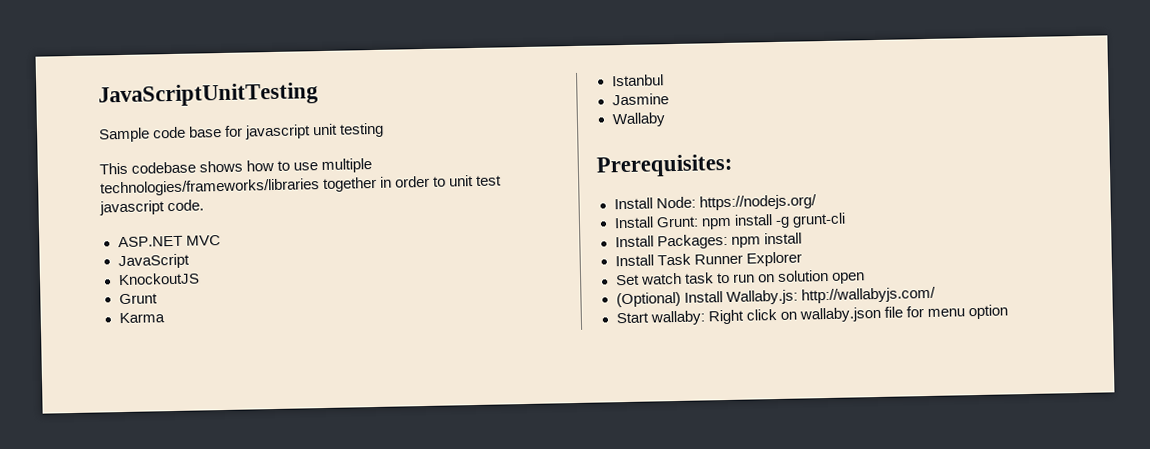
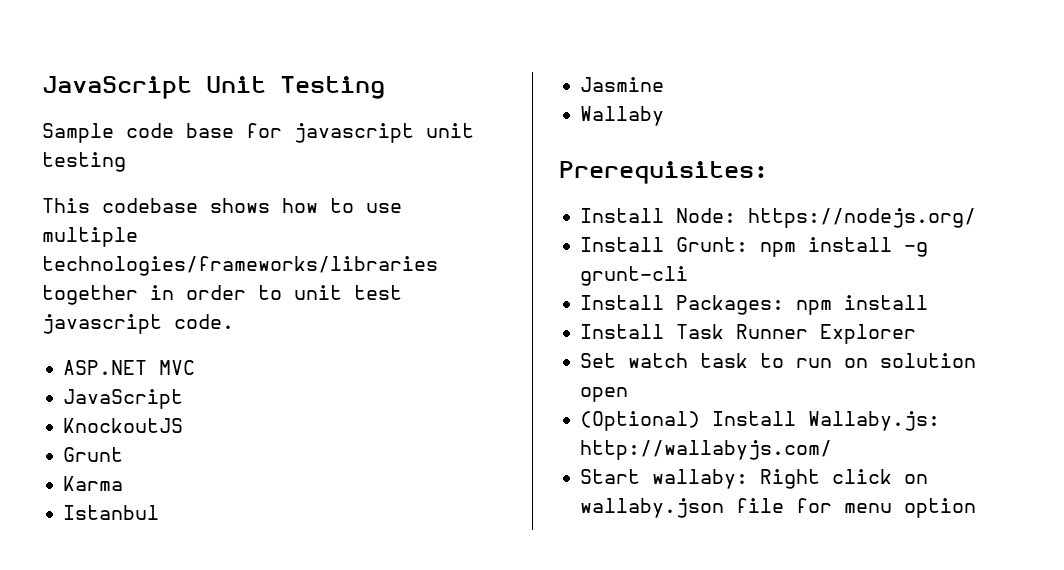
[98,82,319,108] JavaScriptUnitTesting -> [42,76,385,99] JavaScript Unit Testing

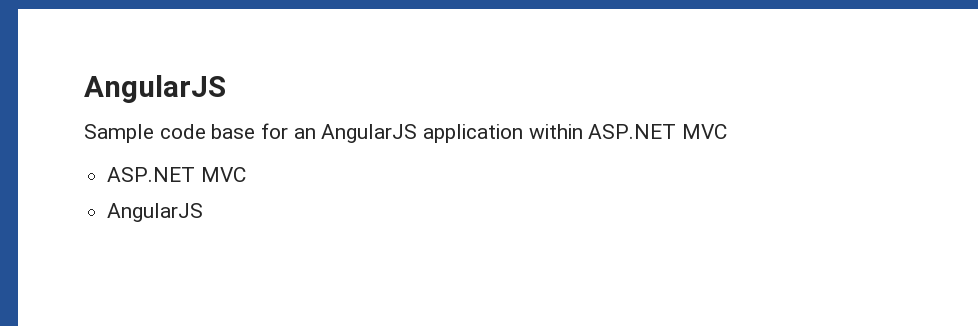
[42,76,385,99] JavaScript Unit Testing -> [84,75,226,103] AngularJS
[294,123,474,143] [42,152,126,172] [42,198,402,213] [42,227,138,247] [42,256,438,276] [42,285,402,305] [42,314,234,334] [63,360,196,375] [63,389,184,409] [63,418,184,433] [63,447,124,462] [63,476,124,491] [63,505,160,520] [580,77,665,92] [580,106,665,126] [559,161,768,184] [580,208,977,228] [580,237,929,257] [580,266,689,286] [580,295,929,315] [580,324,917,344] [580,353,977,368] [580,387,629,402] [580,411,941,431] [580,440,833,460] [580,469,929,489] [580,498,977,518] javascript unit testing // This codebase shows how to use multiple technologies/frameworks/libraries together in order to unit test javascript code. // ASP.NET MVC // JavaScript // KnockoutJS // Grunt // Karma // Istanbul // Jasmine // Wallaby // Prerequisites: // Install Node: https://nodejs.org/ // Install Grunt: npm install -g grunt-cli // Install Packages: npm install // Install Task Runner Explorer // Set watch task to run on solution open // (Optional) Install Wallaby.js: http://wallabyjs.com/ // Start wallaby: Right click on wallaby.json file for menu option -> [293,124,728,143] [107,167,246,182] [107,203,204,222] an AngularJS application within ASP.NET MVC // ASP.NET MVC // AngularJS

